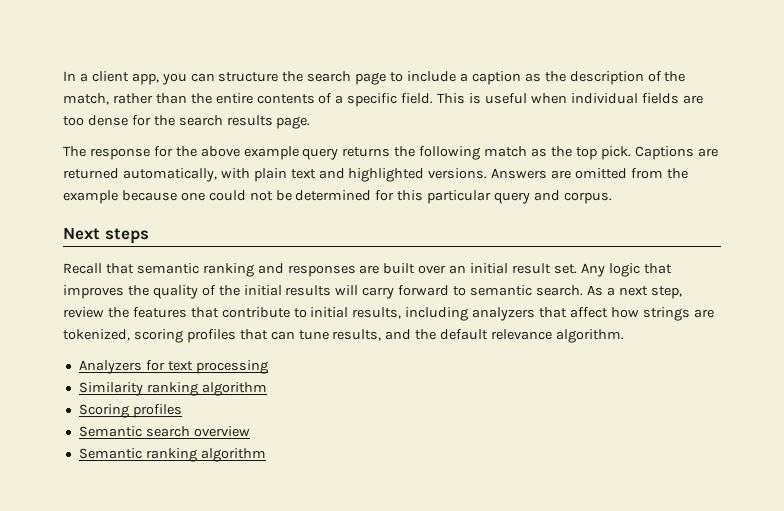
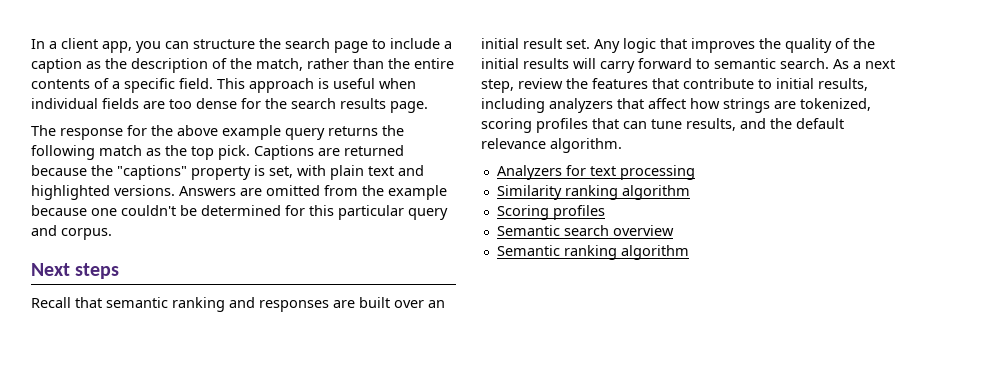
(466, 98) none -> [249,78,314,93] approach
[122,168,217,182] automatically, -> [31,165,293,180] because the "captions" property is set,
[208,190,273,201] could not -> [121,205,176,216] couldn't

